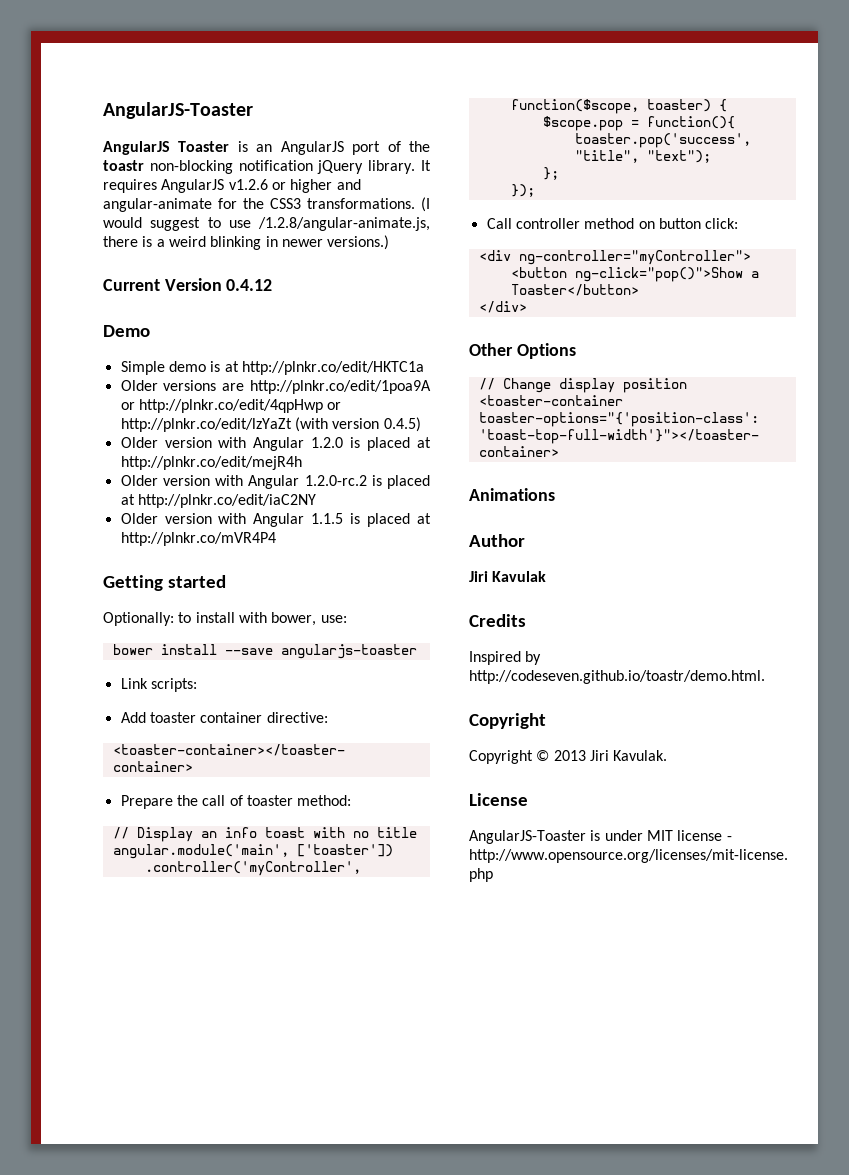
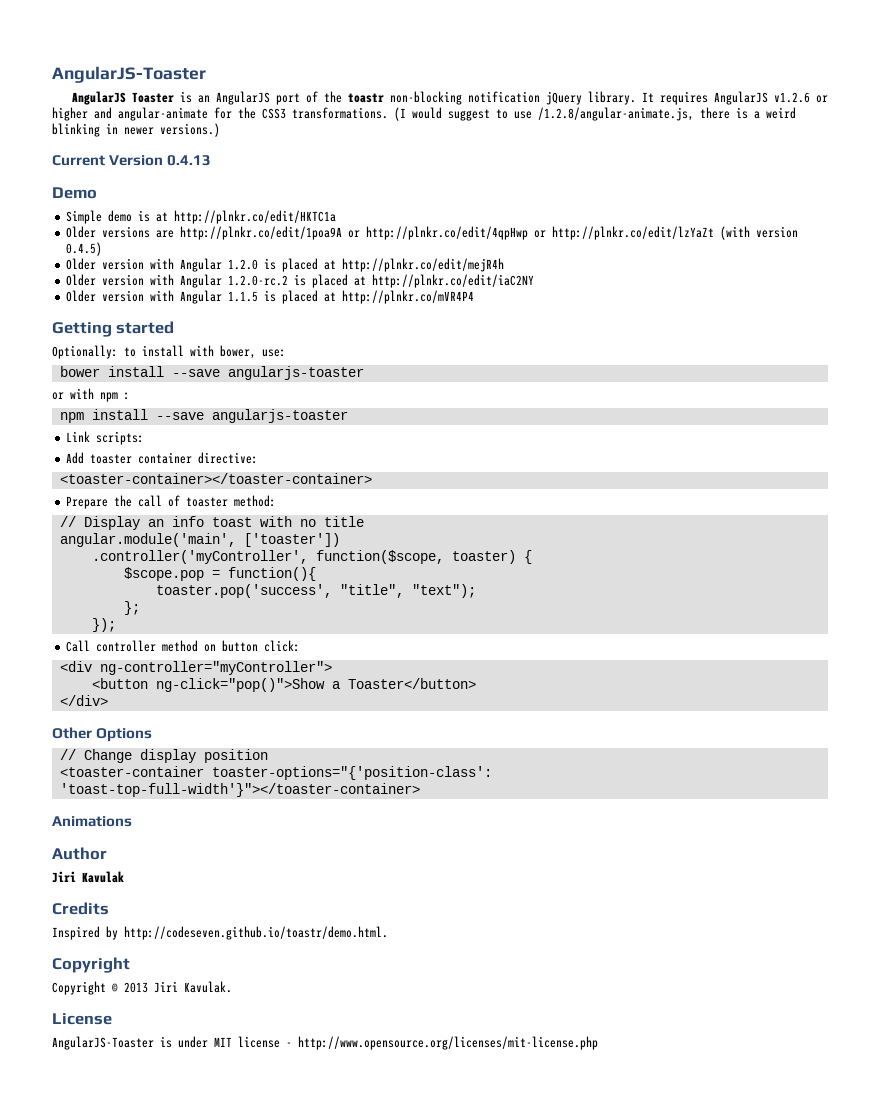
[226,279,273,291] 0.4.12 -> [167,155,212,166] 0.4.13
(417, 651) none -> [52,388,130,402] [59,409,348,423] // or with npm : // npm install --save angularjs-toaster

